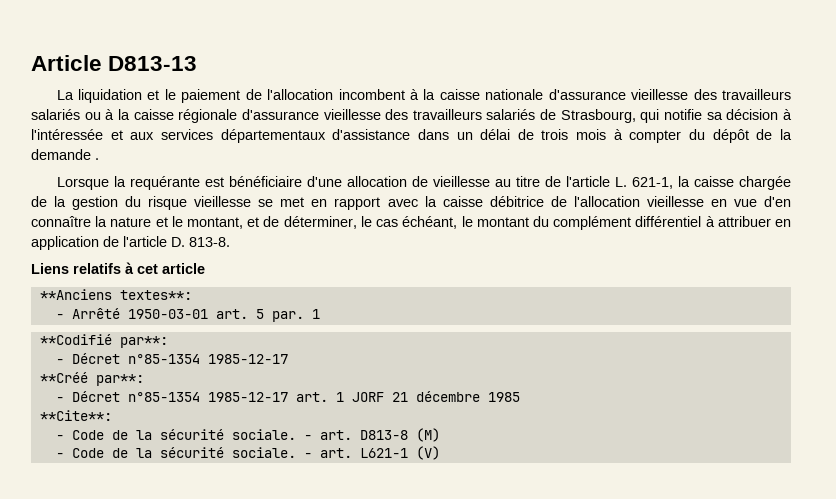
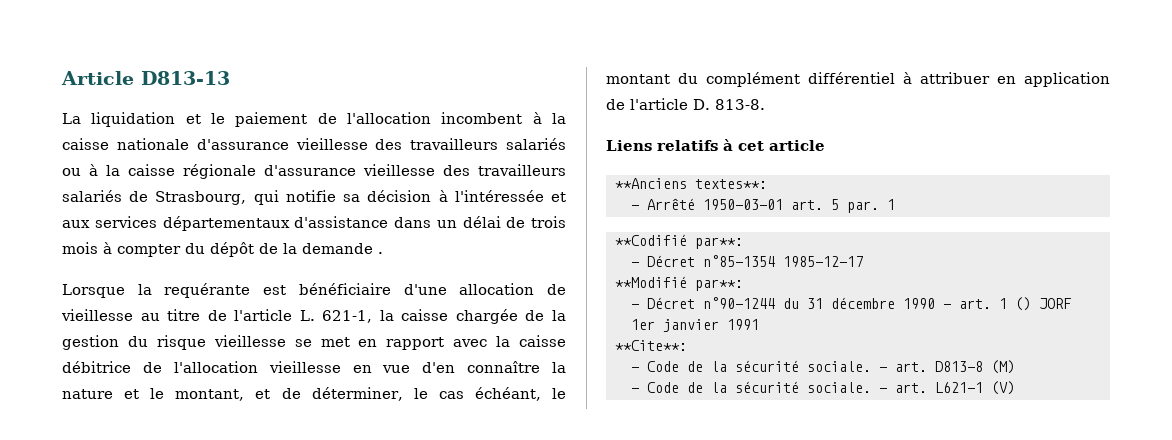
[39,372,144,386] [55,391,520,402] **Créé par**: // - Décret n°85-1354 1985-12-17 art. 1 JORF 21 décembre 1985 -> [615,276,743,291] [631,297,1071,311] [631,319,759,332] **Modifié par**: // - Décret n°90-1244 du 31 décembre 1990 - art. 1 () JORF 1er janvier 1991

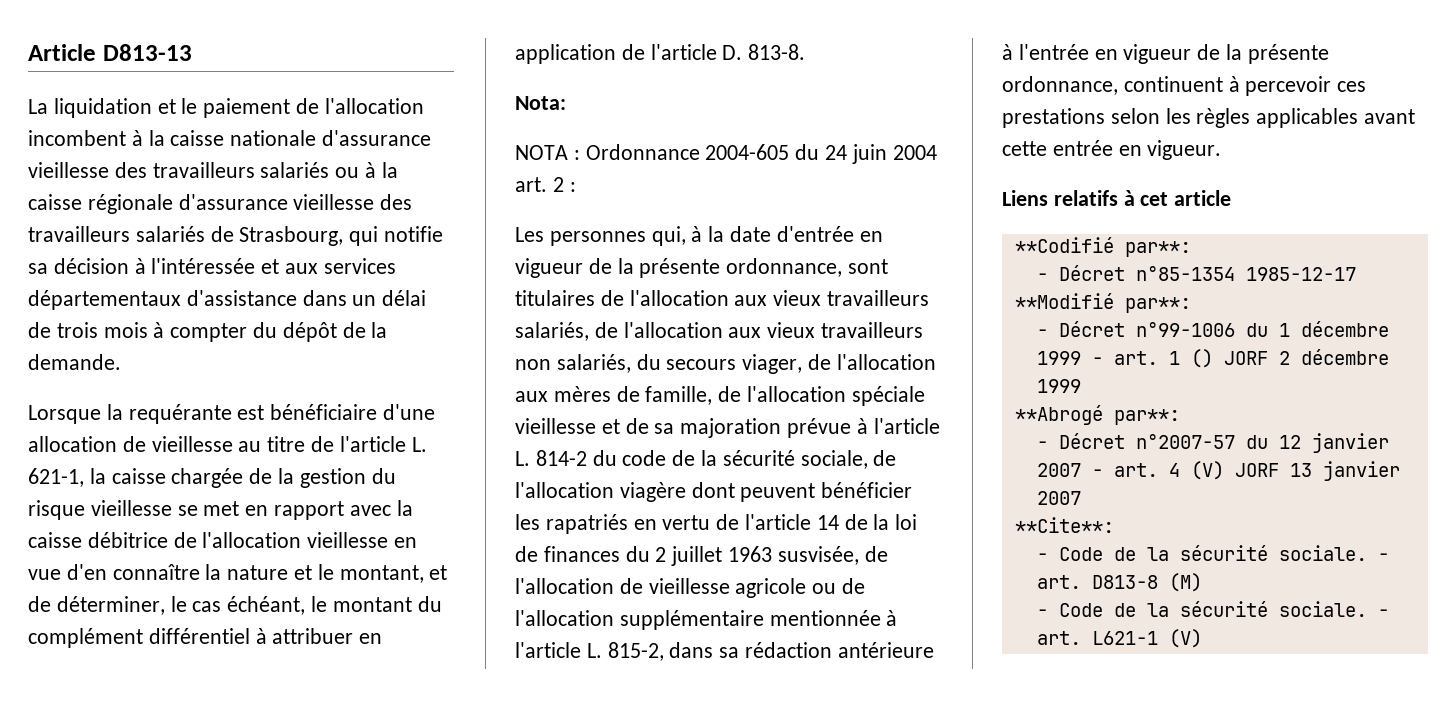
[302,243,383,254] demande . -> [28,354,121,370] demande.
(765, 104) none -> [515,96,566,110] [515,144,937,164] [515,177,576,192] [515,226,883,246] [515,258,889,278] [515,290,930,306] [515,322,924,341] [515,354,936,374] [515,386,925,406] [515,418,940,438] [515,450,897,469] [515,482,913,502] [515,514,918,534] [515,546,888,566] [515,578,866,598] [515,610,898,630] [515,642,934,661] [1002,44,1329,64] [1002,76,1367,96] [1002,108,1416,128] [1002,140,1222,160] // Nota: // NOTA : Ordonnance 2004-605 du 24 juin 2004 art. 2 : // Les personnes qui, à la date d'entrée en vigueur de la présente ordonnance, sont titulaires de l'allocation aux vieux travailleurs salariés, de l'allocation aux vieux travailleurs non salariés, du secours viager, de l'allocation aux mères de famille, de l'allocation spéciale vieillesse et de sa majoration prévue à l'article L. 814-2 du code de la sécurité sociale, de l'allocation viagère dont peuvent bénéficier les rapatriés en vertu de l'article 14 de la loi de finances du 2 juillet 1963 susvisée, de l'allocation de vieillesse agricole ou de l'allocation supplémentaire mentionnée à l'article L. 815-2, dans sa rédaction antérieure à l'entrée en vigueur de la présente ordonnance, continuent à percevoir ces prestations selon les règles applicables avant cette entrée en vigueur.
[615,178,767,189] [631,198,895,213] // **Anciens textes**: // - Arrêté 1950-03-01 art. 5 par. 1 -> (1232, 198) none
[703,297,935,309] n°90-1244 du 31 décembre 1990 -> [1135,321,1389,337] [1036,351,1081,365] n°99-1006 du 1 décembre 1999
[631,319,759,332] 1er janvier 1991 -> [1278,349,1389,365] [1036,379,1081,393] [1014,405,1180,425] [1036,433,1389,453] [1036,461,1400,481] [1036,491,1081,505] 2 décembre 1999 // **Abrogé par**: // - Décret n°2007-57 du 12 janvier 2007 - art. 4 (V) JORF 13 janvier 2007

